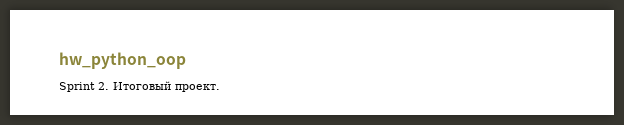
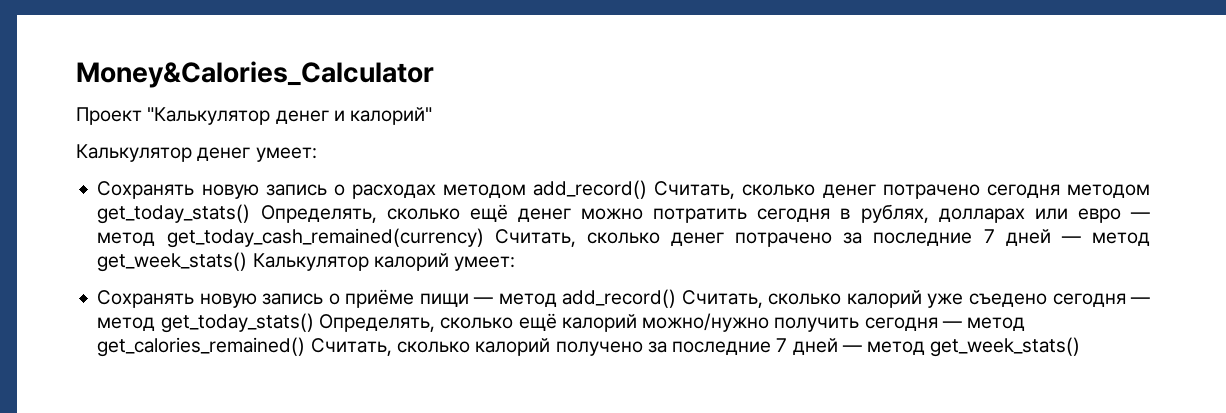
[59,52,186,69] [59,81,220,92] hw_python_oop // Sprint 2. Итоговый проект. -> [76,61,434,88] [76,107,433,125] [76,144,317,162] [97,180,1150,199] [97,204,1150,224] [97,228,1150,248] [97,252,516,272] [97,289,1150,308] [97,313,1026,333] [97,337,1081,357] Money&Calories_Calculator // Проект "Калькулятор денег и калорий" // Калькулятор денег умеет: // Сохранять новую запись о расходах методом add_record() Считать, сколько денег потрачено сегодня методом get_today_stats() Определять, сколько ещё денег можно потратить сегодня в рублях, долларах или евро — метод get_today_cash_remained(currency) Считать, сколько денег потрачено за последние 7 дней — метод get_week_stats() Калькулятор калорий умеет: // Сохранять новую запись о приёме пищи — метод add_record() Считать, сколько калорий уже съедено сегодня — метод get_today_stats() Определять, сколько ещё калорий можно/нужно получить сегодня — метод get_calories_remained() Считать, сколько калорий получено за последние 7 дней — метод get_week_stats()

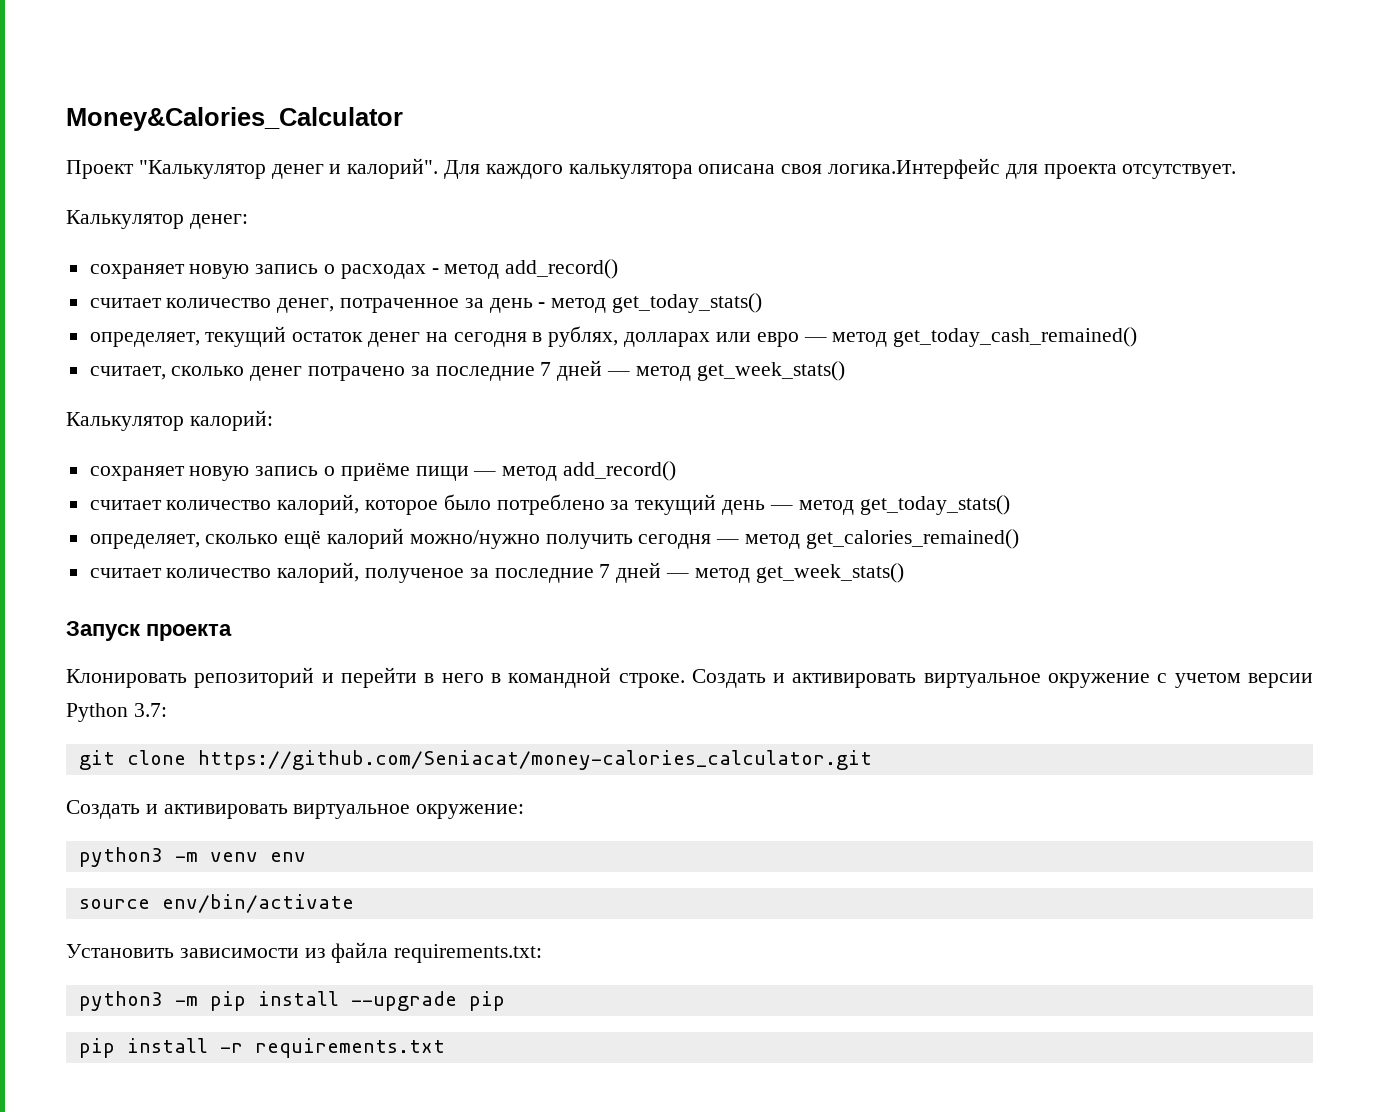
[350,107,433,125] [76,144,317,162] [97,181,195,199] калорий" // Калькулятор денег умеет: // Сохранять -> [347,158,1237,179] [66,210,248,229] [89,264,185,279] калорий". Для каждого калькулятора описана своя логика.Интерфейс для проекта отсутствует. // Калькулятор денег: // сохраняет
[443,180,1150,199] [97,204,748,224] методом add_record() Считать, сколько денег потрачено сегодня методом get_today_stats() Определять, сколько ещё денег можно потратить -> [431,259,619,279] [89,293,763,313] [89,326,448,347] - метод add_record() // считает количество денег, потраченное за день - метод get_today_stats() // определяет, текущий остаток денег на
[166,228,576,248] get_today_cash_remained(currency) Считать, -> [893,327,1138,347] [89,366,166,380] get_today_cash_remained() // считает,
[252,253,516,271] [97,290,195,308] Калькулятор калорий умеет: // Сохранять -> [66,410,273,431] [89,466,185,481] // Калькулятор калорий: // сохраняет
[681,290,1126,308] Считать, сколько калорий уже съедено сегодня -> [89,494,766,515] // считает количество калорий, которое было потреблено за текущий день
[318,314,435,332] Определять, -> [89,534,200,549] // определяет,
[310,337,1081,357] Считать, сколько калорий получено за последние 7 дней — метод get_week_stats() -> [89,562,904,583] [66,621,232,641] [66,667,1313,688] [66,703,167,722] [78,750,872,770] [66,800,525,819] [78,847,306,867] [78,894,354,913] [66,942,543,963] [78,991,505,1011] [78,1038,445,1058] // считает количество калорий, полученое за последние 7 дней — метод get_week_stats() // Запуск проекта // Клонировать репозиторий и перейти в него в командной строке. Создать и активировать виртуальное окружение c учетом версии Python 3.7: // git clone https://github.com/Seniacat/money-calories_calculator.git // Cоздать и активировать виртуальное окружение: // python3 -m venv env // source env/bin/activate // Установить зависимости из файла requirements.txt: // python3 -m pip install --upgrade pip // pip install -r requirements.txt

